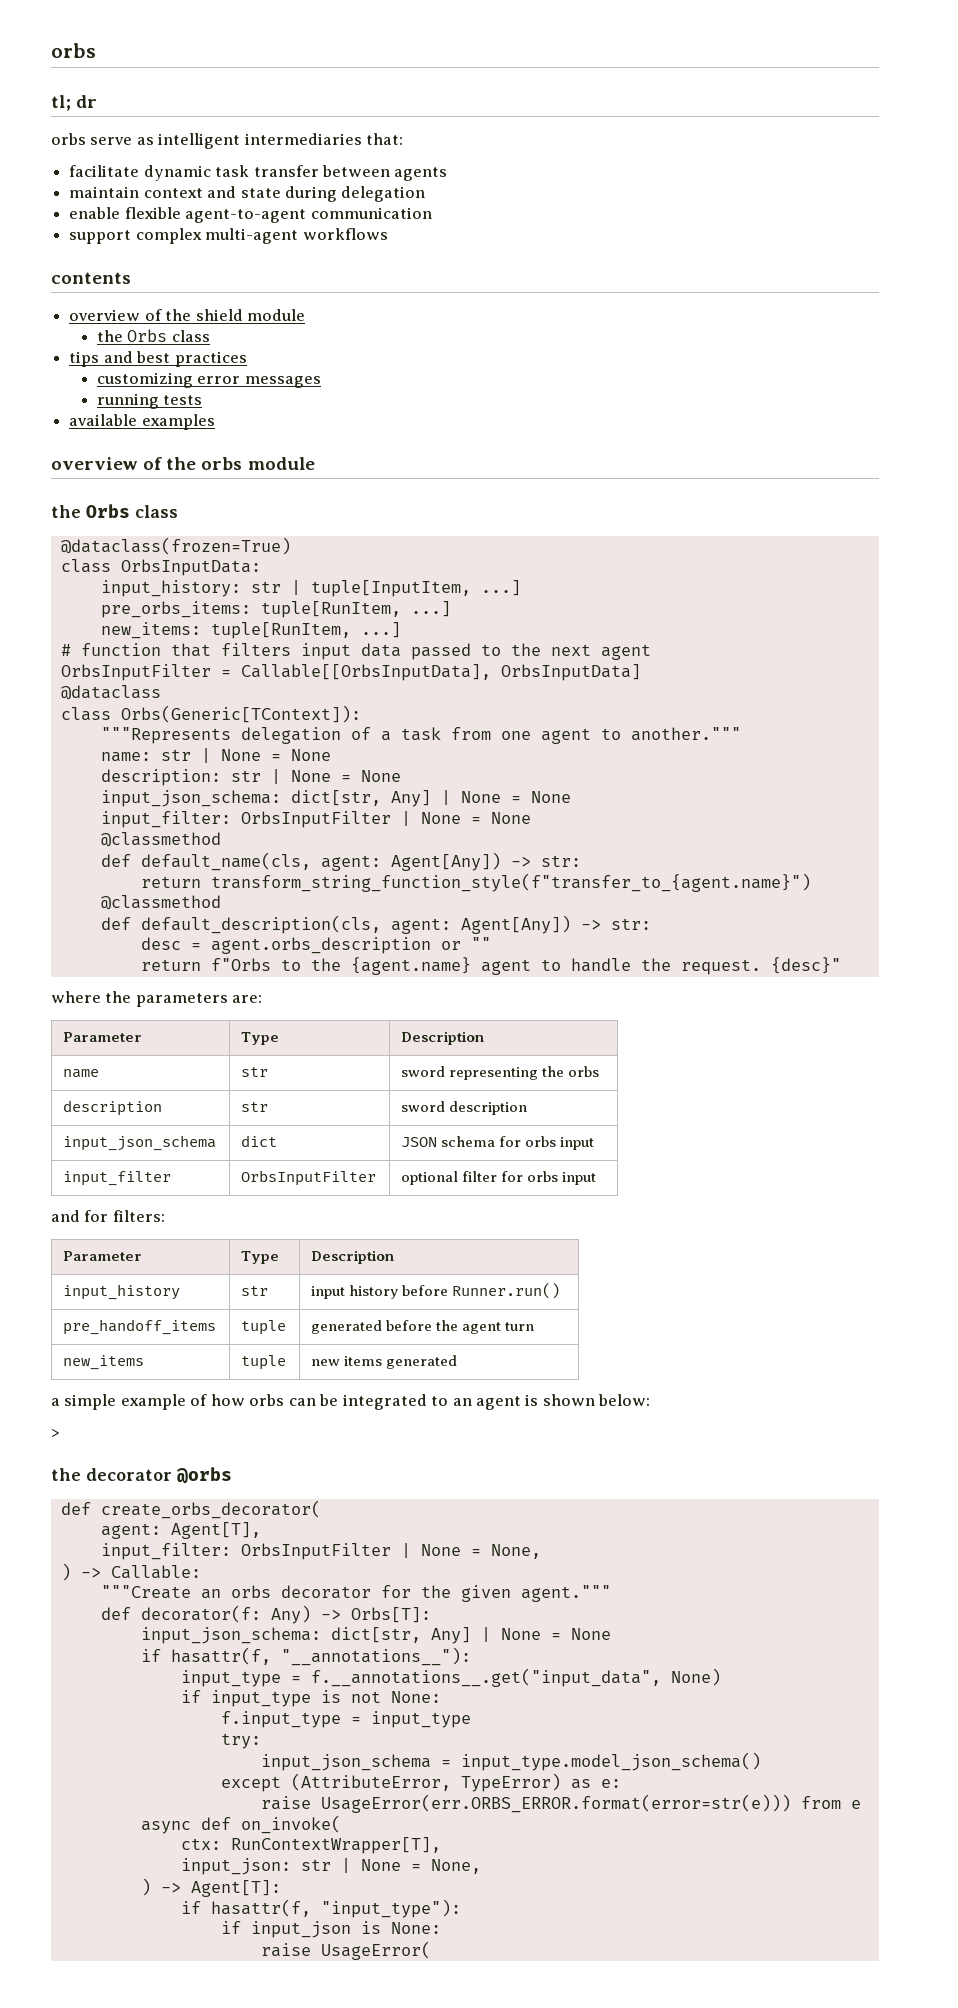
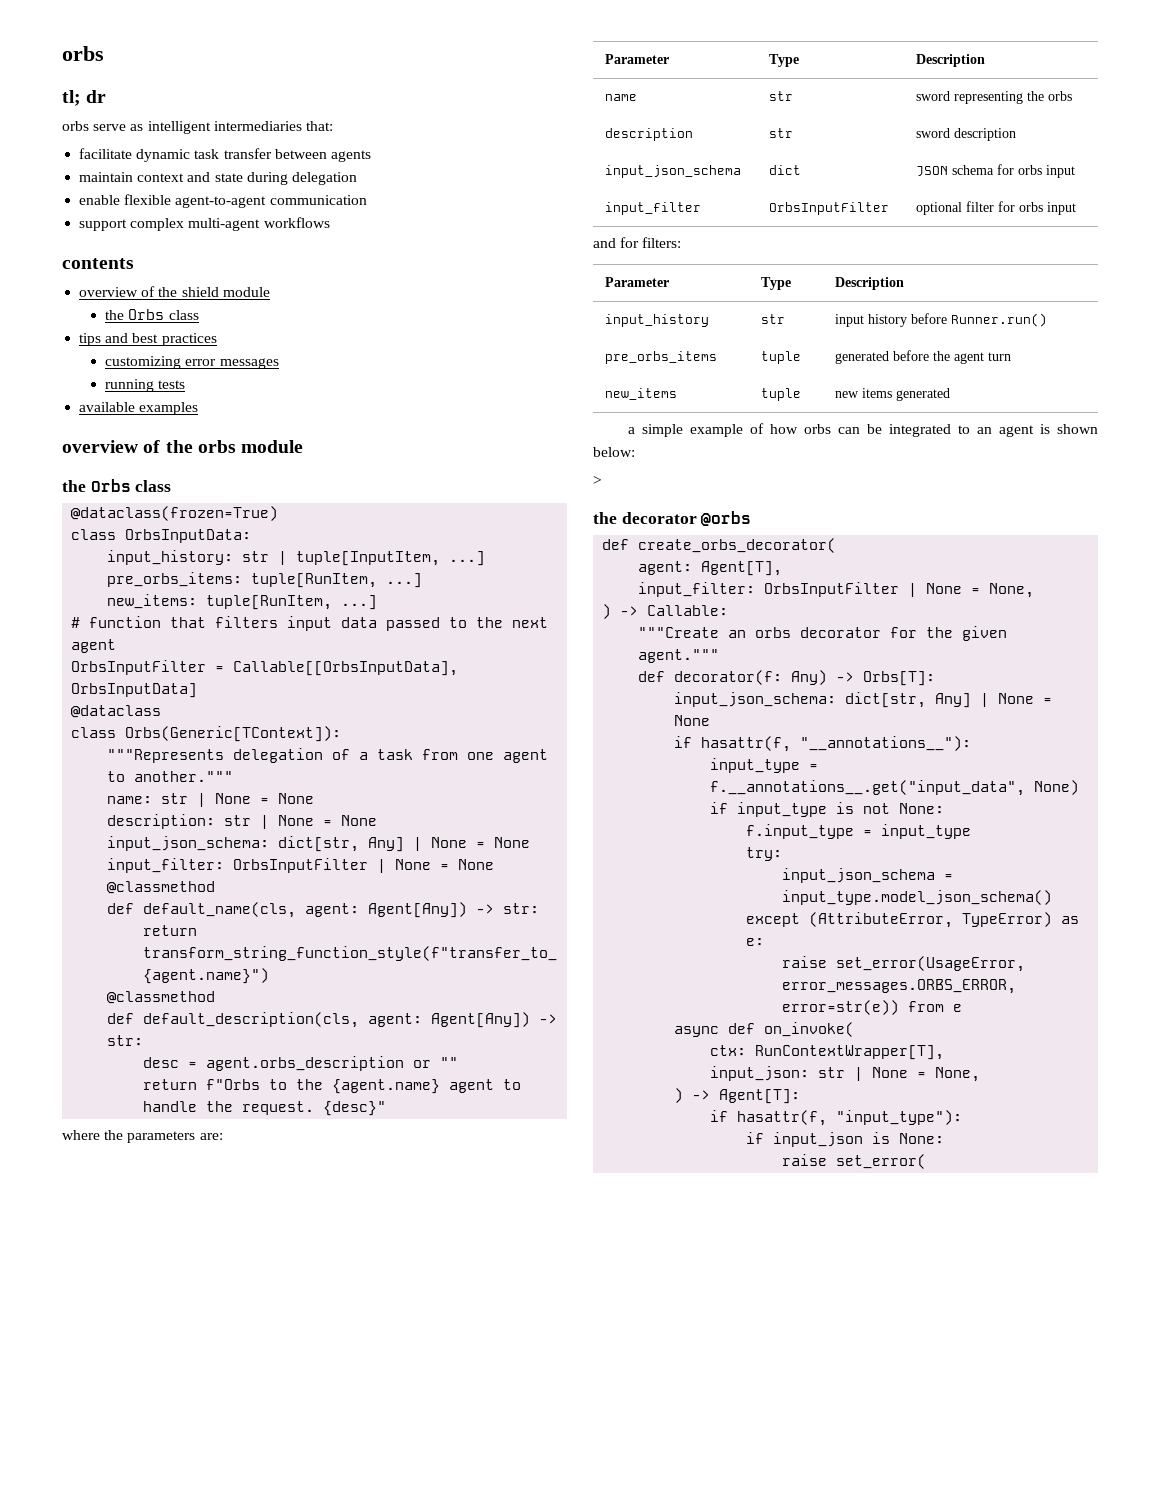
[63,1319,217,1335] pre_handoff_items -> [604,351,717,364] pre_orbs_items
[320,1794,791,1813] UsageError(err.ORBS_ERROR.format(error=str(e))) -> [836,956,1026,972] [782,979,1017,994] [782,1000,900,1015] set_error(UsageError, error_messages.ORBS_ERROR, error=str(e))
[320,1941,431,1960] UsageError( -> [836,1154,927,1169] set_error(

